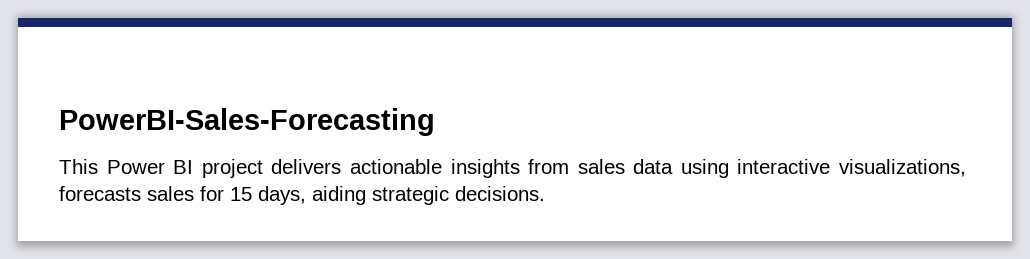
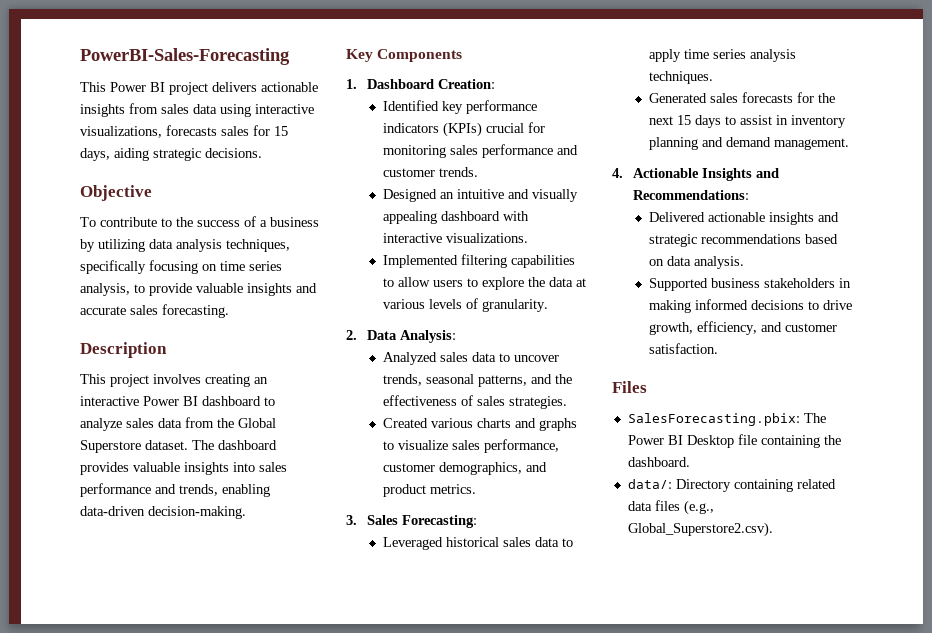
(545, 193) none -> [80,185,152,201] [80,216,319,227] [80,239,290,252] [80,260,282,274] [80,283,317,296] [80,304,229,318] [80,342,167,358] [80,374,268,387] [80,396,275,406] [80,417,276,431] [80,440,277,453] [80,462,287,475] [80,483,270,497] [80,506,246,519] [346,49,463,62] [346,79,495,89] [382,100,537,114] [382,122,545,137] [382,144,578,158] [382,167,478,177] [382,189,578,202] [382,211,529,224] [382,233,528,243] [382,254,575,268] [382,277,586,290] [382,298,548,312] [346,330,456,343] [382,352,559,365] [382,374,572,387] [382,395,567,409] [382,418,577,431] [382,439,559,453] [382,462,547,475] [382,484,476,497] [346,515,477,528] [382,537,573,550] [648,49,796,62] [648,71,713,84] [648,92,835,103] [648,115,846,128] [648,137,849,150] [612,168,779,181] [632,190,749,200] [648,212,839,225] [648,234,838,247] [648,256,744,269] [648,278,851,291] [648,299,852,313] [648,321,837,335] [648,343,718,354] [612,381,647,393] [627,413,826,426] [627,434,841,448] [627,457,690,467] [627,479,836,492] [627,500,714,515] [627,522,773,537] // Objective // To contribute to the success of a business by utilizing data analysis techniques, specifically focusing on time series analysis, to provide valuable insights and accurate sales forecasting. // Description // This project involves creating an interactive Power BI dashboard to analyze sales data from the Global Superstore dataset. The dashboard provides valuable insights into sales performance and trends, enabling data-driven decision-making. // Key Components // 1. Dashboard Creation: // Identified key performance indicators (KPIs) crucial for monitoring sales performance and customer trends. // Designed an intuitive and visually appealing dashboard with interactive visualizations. // Implemented filtering capabilities to allow users to explore the data at various levels of granularity. // 2. Data Analysis: // Analyzed sales data to uncover trends, seasonal patterns, and the effectiveness of sales strategies. // Created various charts and graphs to visualize sales performance, customer demographics, and product metrics. // 3. Sales Forecasting: // Leveraged historical sales data to apply time series analysis techniques. // Generated sales forecasts for the next 15 days to assist in inventory planning and demand management. // 4. Actionable Insights and Recommendations: // Delivered actionable insights and strategic recommendations based on data analysis. // Supported business stakeholders in making informed decisions to drive growth, efficiency, and customer satisfaction. // Files // SalesForecasting.pbix: The Power BI Desktop file containing the dashboard. // data/: Directory containing related data files (e.g., Global_Superstore2.csv).

